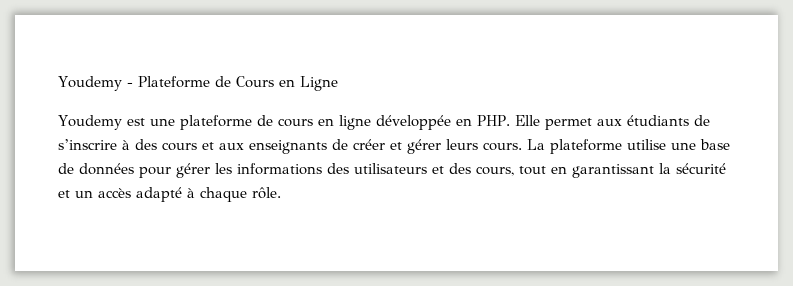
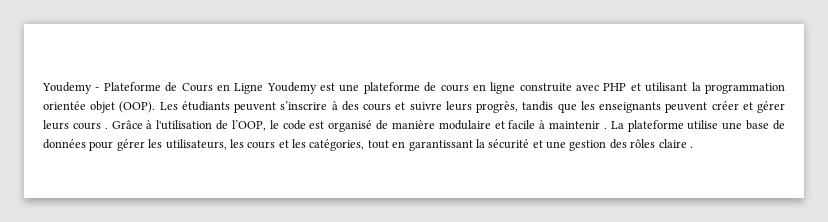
(338, 83) // -> (264, 88) none
[375,115,710,130] développée en PHP. Elle permet aux étudiants de -> [519,82,786,94] [43,101,277,113] construite avec PHP et utilisant la programmation orientée objet (OOP). Les étudiants peuvent
[219,139,522,154] aux enseignants de créer et gérer leurs cours. -> [409,101,785,113] [43,120,607,132] suivre leurs progrès, tandis que les enseignants peuvent créer et gérer leurs cours . Grâce à l'utilisation de l’OOP, le code est organisé de manière modulaire et facile à maintenir .
[237,163,514,176] informations des utilisateurs et des cours, -> [165,139,365,151] utilisateurs, les cours et les catégories,
[75,187,281,202] un accès adapté à chaque rôle. -> [546,139,693,151] une gestion des rôles claire .

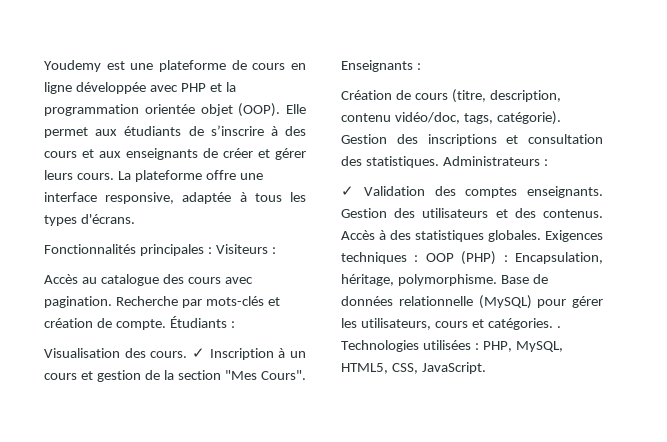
[42,82,317,94] Youdemy - Plateforme de Cours en Ligne Youdemy -> [44,60,101,72] Youdemy
[519,83,572,92] construite -> [75,82,146,94] développée
[645,82,688,92] utilisant -> (222, 87) none
[159,101,277,113] Les étudiants peuvent -> [286,104,306,114] [44,126,204,138] Elle permet aux étudiants de
[409,101,785,113] [43,120,786,132] [43,139,86,149] suivre leurs progrès, tandis que les enseignants peuvent créer et gérer leurs cours . Grâce à l'utilisation de l’OOP, le code est organisé de manière modulaire et facile à maintenir . La plateforme utilise une base de données -> [99,148,306,160] [44,170,263,182] [44,192,306,204] [44,214,135,226] [44,244,276,256] [44,274,253,286] [44,296,280,308] [44,316,235,330] [44,348,306,360] [44,370,306,382] [341,60,421,72] [341,89,561,103] [341,111,561,125] [341,134,603,146] [341,156,548,168] [341,186,603,198] [341,208,603,218] [341,230,603,242] [341,251,603,265] [341,274,548,286] [341,295,532,309] aux enseignants de créer et gérer leurs cours. La plateforme offre une interface responsive, adaptée à tous les types d'écrans. // Fonctionnalités principales : Visiteurs : // Accès au catalogue des cours avec pagination. Recherche par mots-clés et création de compte. Étudiants : // Visualisation des cours. ✓ Inscription à un cours et gestion de la section "Mes Cours". Enseignants : // Création de cours (titre, description, contenu vidéo/doc, tags, catégorie). Gestion des inscriptions et consultation des statistiques. Administrateurs : // ✓ Validation des comptes enseignants. Gestion des utilisateurs et des contenus. Accès à des statistiques globales. Exigences techniques : OOP (PHP) : Encapsulation, héritage, polymorphisme. Base de données relationnelle (MySQL)
[229,139,693,151] les cours et les catégories, tout en garantissant la sécurité et une gestion des rôles claire . -> [434,318,561,330] [341,340,563,352] [341,362,486,374] cours et catégories. . Technologies utilisées : PHP, MySQL, HTML5, CSS, JavaScript.

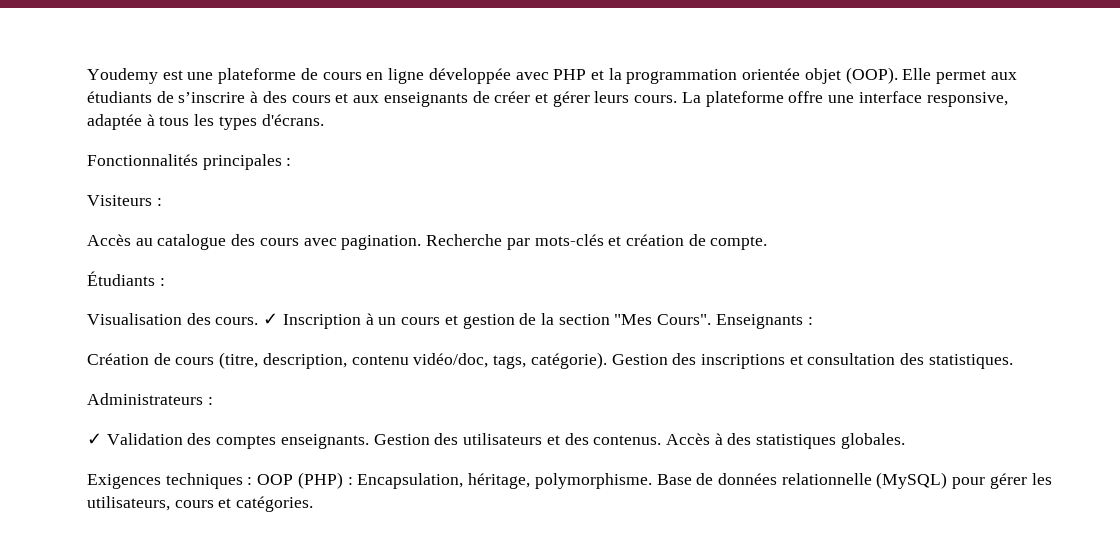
(212, 250) none -> (292, 162) //
(166, 324) none -> (768, 243) //
(439, 162) none -> (1013, 361) //
(541, 236) none -> (905, 441) //
[556,326,561,328] [341,340,563,352] [341,362,486,374] . Technologies utilisées : PHP, MySQL, HTML5, CSS, JavaScript. -> (314, 504) none

